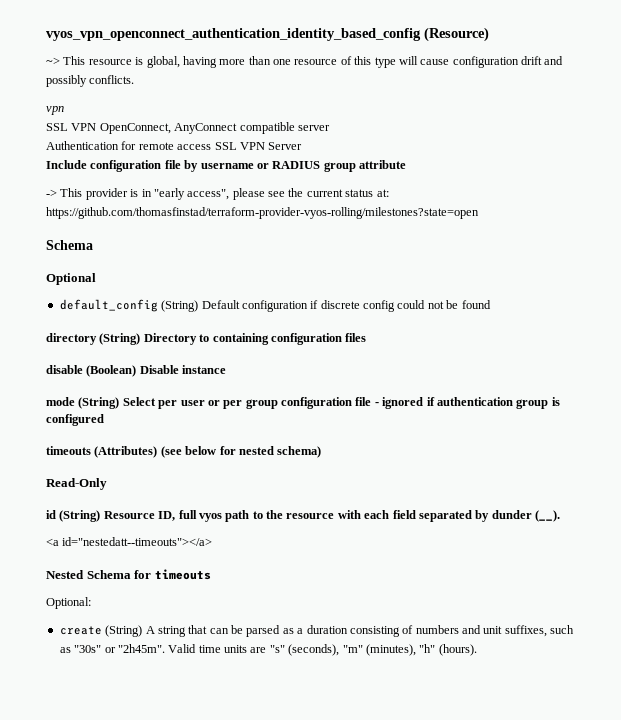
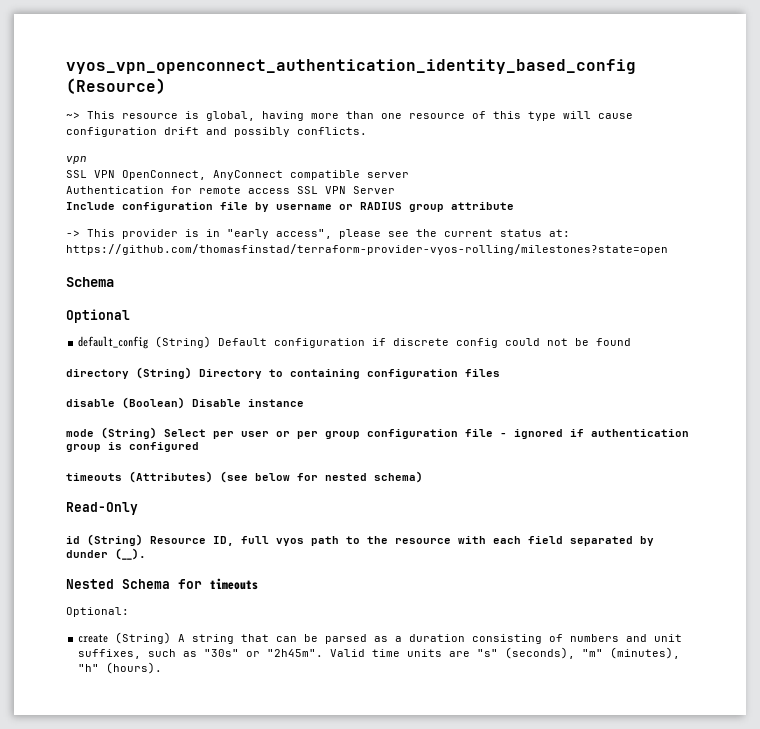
[46,537,213,546] // <a id="nestedatt--timeouts"></a> -> (146, 554) none

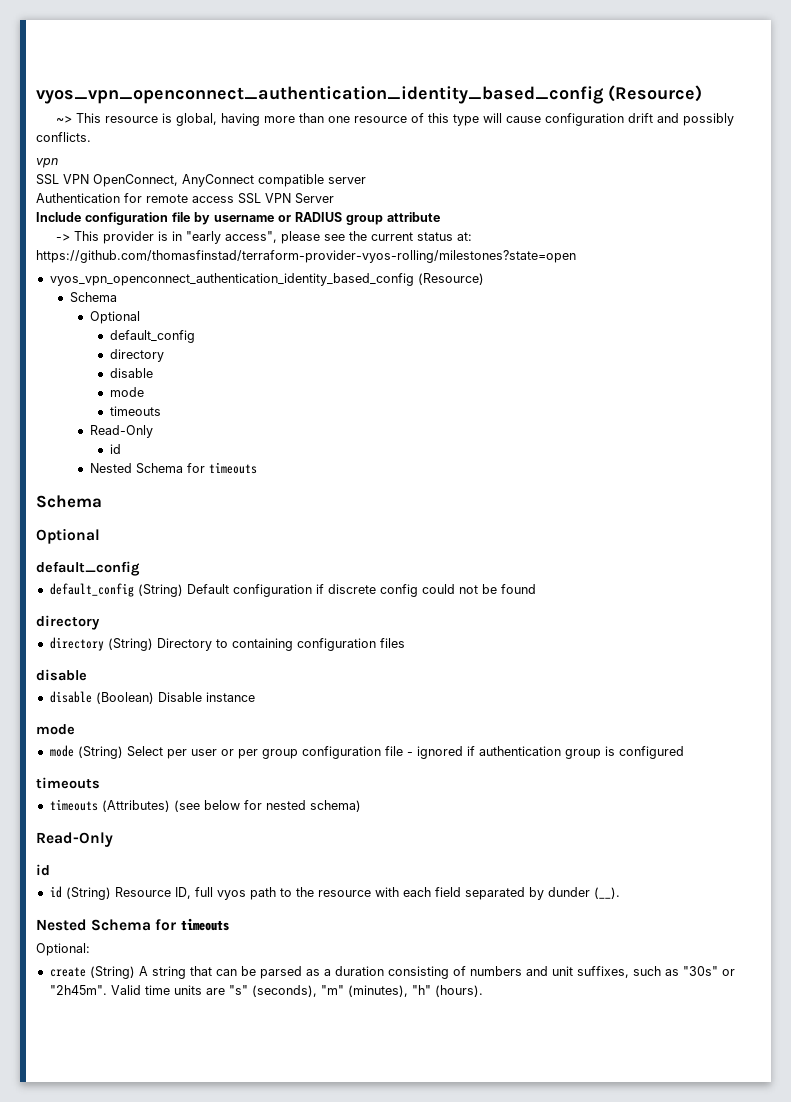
[66,277,114,287] [66,309,130,323] [78,336,149,349] // Schema // Optional // default_config -> [49,273,484,286] [69,292,117,303] [89,311,140,324] [109,330,195,343] [109,349,164,362] [109,368,153,378] [109,387,144,397] [109,406,161,416] [89,425,153,438] [109,444,121,454] [89,462,257,474] [36,495,102,508] [36,528,100,544] [36,561,140,576] [49,583,134,597] // vyos_vpn_openconnect_authentication_identity_based_config (Resource) // Schema // Optional // default_config // directory // disable // mode // timeouts // Read-Only // id // Nested Schema for timeouts // Schema // Optional // default_config // default_config
(129, 374) none -> [49,637,104,651] // directory
(115, 403) none -> [49,691,92,703] // disable
(94, 433) none -> [49,745,74,757] // mode
(122, 477) none -> [49,799,98,811] // timeouts
(80, 540) none -> [49,886,62,898] // id

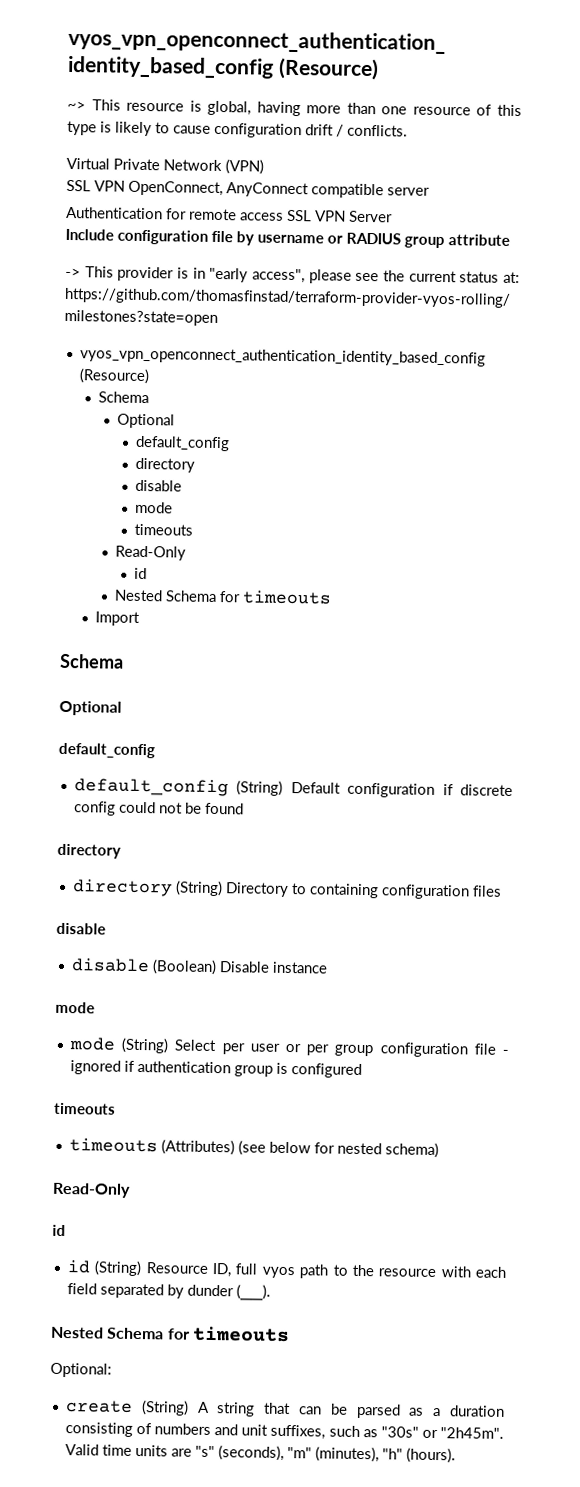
[483,113,503,123] will -> [100,121,170,137] is likely to
[657,113,735,126] and possibly -> [336,124,344,137] /
[36,158,58,168] vpn -> [66,157,264,175] Virtual Private Network (VPN)
(257, 468) none -> [95,611,141,626] // Import

